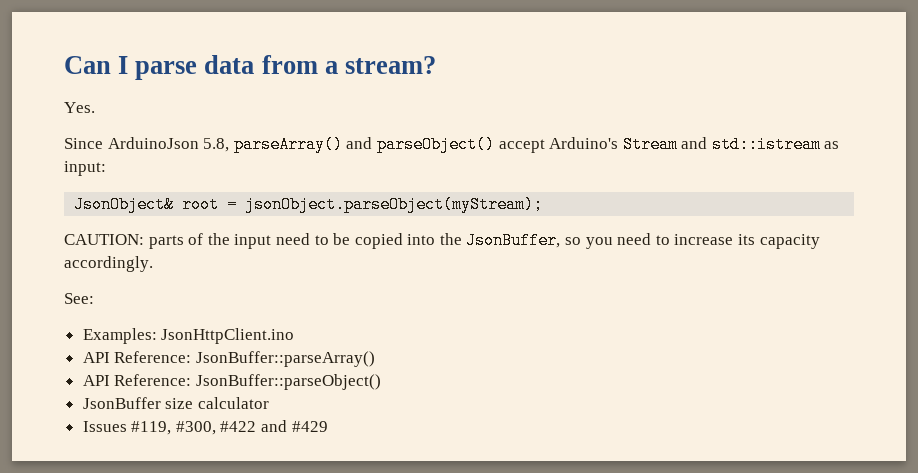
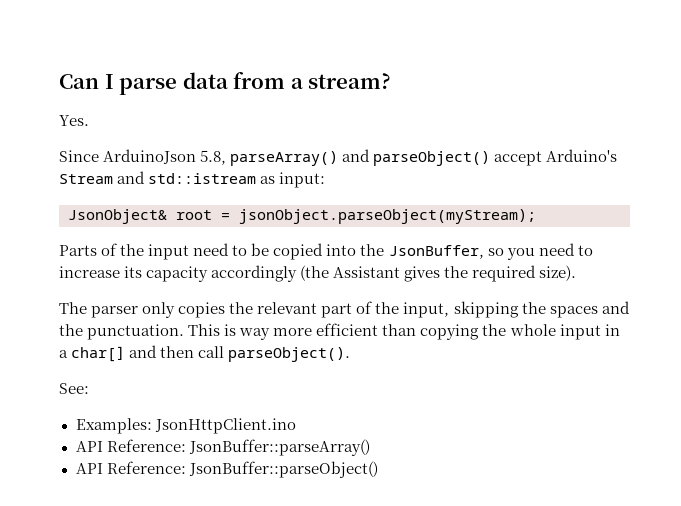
[64,234,184,249] CAUTION: parts -> [59,245,97,256] Parts
[64,256,153,272] accordingly. -> [211,265,577,282] [59,301,630,318] [59,323,620,340] [59,345,351,362] accordingly (the Assistant gives the required size). // The parser only copies the relevant part of the input, skipping the spaces and the punctuation. This is way more efficient than copying the whole input in a char[] and then call parseObject().
[82,397,269,409] [82,420,328,435] // JsonBuffer size calculator // Issues #119, #300, #422 and #429 -> (378, 469) none

